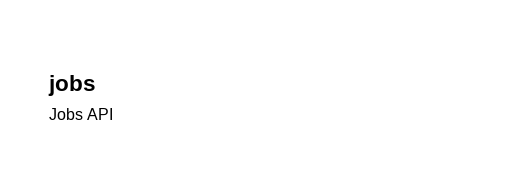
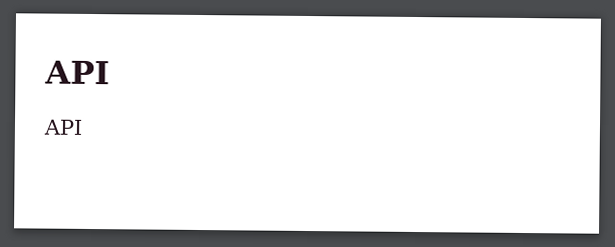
[48,75,96,96] [49,108,83,120] jobs // Jobs -> [44,60,110,85] API //

